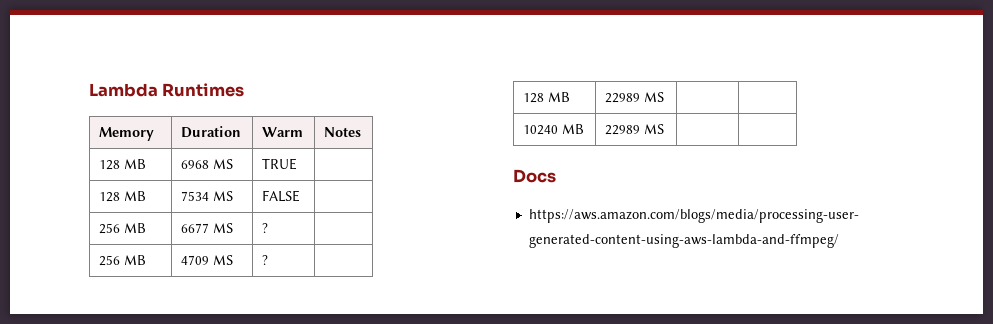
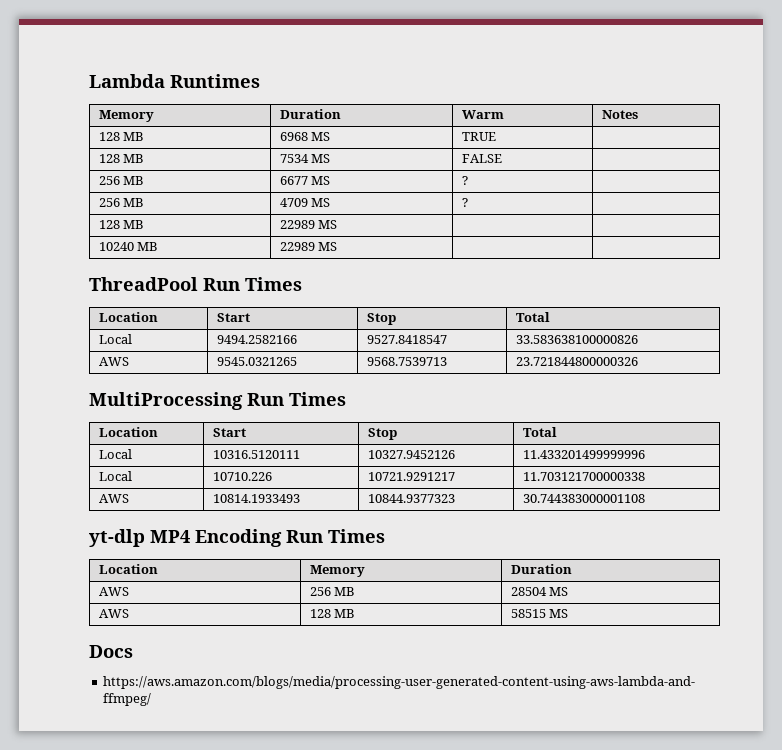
(664, 129) none -> [89,277,302,291] [98,312,158,322] [216,313,250,322] [366,313,396,325] [515,312,550,322] [98,334,132,344] [216,335,297,344] [366,335,447,344] [515,335,638,344] [98,357,129,366] [216,357,297,366] [366,357,447,366] [515,357,638,366] [89,392,346,410] [98,427,158,437] [212,428,246,437] [367,428,397,440] [522,427,557,437] [98,449,132,459] [212,450,300,459] [367,450,455,459] [522,450,645,459] [98,471,132,481] [212,472,272,481] [367,472,455,481] [522,472,645,481] [98,494,129,503] [212,494,300,503] [367,494,455,503] [522,494,645,503] [89,529,385,547] [98,564,158,574] [309,565,365,577] [510,564,572,574] [98,587,129,596] [309,587,356,596] [510,587,569,596] [98,609,129,618] [309,609,356,618] [510,609,569,618] // ThreadPool Run Times // Location | Start | Stop | Total // Local | 9494.2582166 | 9527.8418547 | 33.583638100000826 // AWS | 9545.0321265 | 9568.7539713 | 23.721844800000326 // MultiProcessing Run Times // Location | Start | Stop | Total // Local | 10316.5120111 | 10327.9452126 | 11.433201499999996 // Local | 10710.226 | 10721.9291217 | 11.703121700000338 // AWS | 10814.1933493 | 10844.9377323 | 30.744383000001108 // yt-dlp MP4 Encoding Run Times // Location | Memory | Duration // AWS | 256 MB | 28504 MS // AWS | 128 MB | 58515 MS

